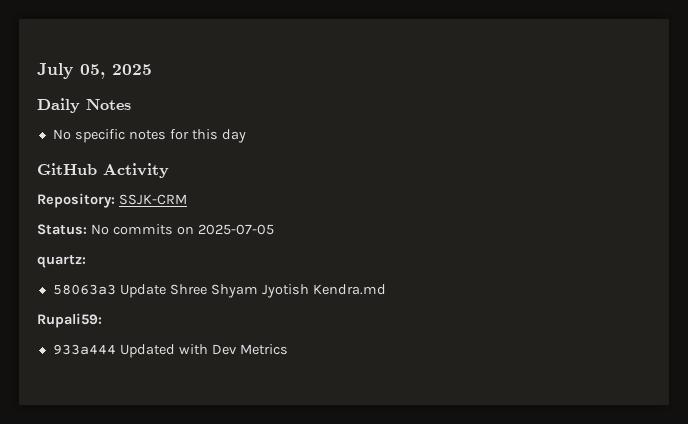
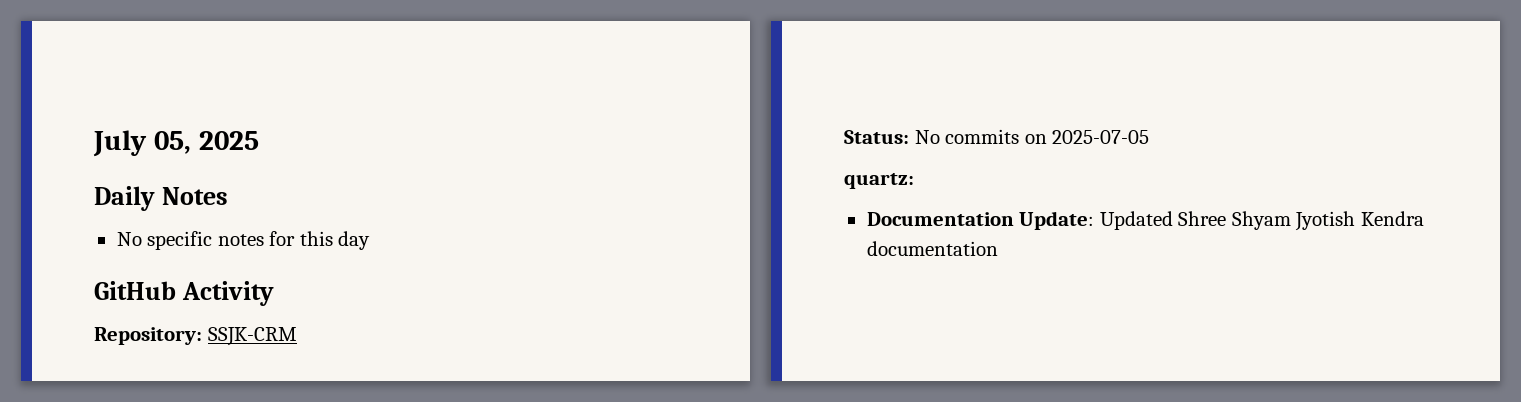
[52,284,386,298] [37,313,102,328] [52,344,288,358] 58063a3 Update Shree Shyam Jyotish Kendra.md // Rupali59: // 933a444 Updated with Dev Metrics -> [866,211,1424,231] [866,241,998,256] Documentation Update: Updated Shree Shyam Jyotish Kendra documentation

